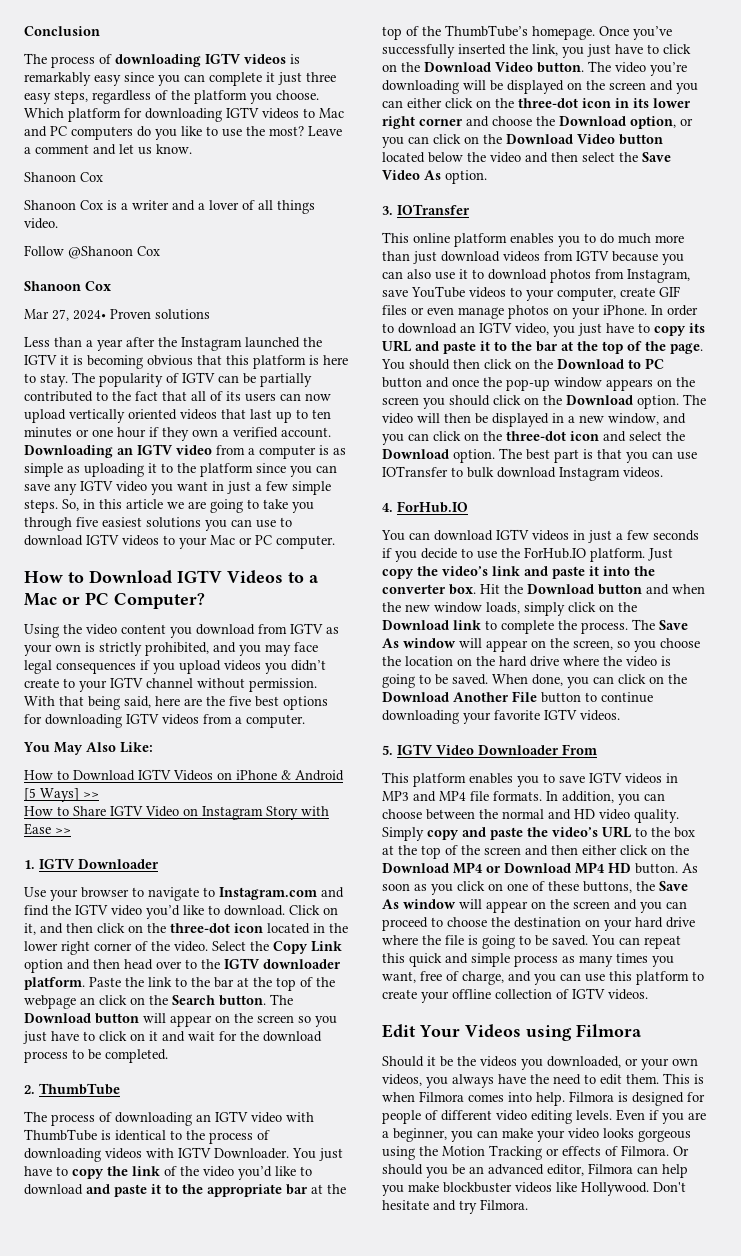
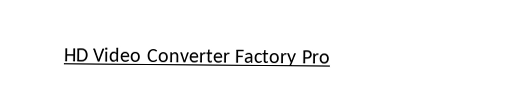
[24,26,100,36] [24,53,300,68] [24,72,336,86] [24,90,319,104] [24,107,344,122] [24,126,342,140] [24,144,192,155] [24,172,103,182] [24,200,315,214] [24,218,58,229] [24,245,160,259] [24,281,111,291] [24,309,210,321] [24,337,322,351] [24,354,348,369] [24,372,312,387] [24,391,331,402] [24,409,331,423] [24,427,331,441] [24,444,346,459] [24,463,337,477] [24,480,331,495] [24,499,314,513] [24,517,292,531] [24,534,335,549] [24,570,319,583] [24,592,205,609] [24,623,339,638] [24,642,318,656] [24,660,326,674] [24,677,317,692] [24,696,328,710] [24,713,305,728] [23,742,153,755] [24,769,344,781] [24,788,99,802] [24,805,329,820] [24,823,71,835] [24,858,159,869] [24,887,344,901] [24,904,338,919] [24,923,348,935] [24,941,342,955] [24,958,341,973] [24,977,335,991] [24,994,293,1009] [24,1013,337,1027] [23,1031,322,1044] [24,1049,168,1063] [24,1083,120,1095] [24,1111,314,1126] [24,1129,270,1144] [24,1147,343,1162] [24,1166,312,1180] [24,1184,346,1197] [382,25,672,40] [382,44,691,58] [382,61,687,76] [382,80,698,94] [382,98,691,108] [382,116,693,129] [382,134,663,148] [382,152,671,163] [382,170,487,184] [382,204,470,215] [382,232,684,247] [382,250,684,265] [382,269,690,283] [382,286,680,301] [382,305,698,319] [382,322,705,337] [382,340,703,354] [381,358,664,370] [382,377,695,391] [382,394,706,409] [382,413,686,427] [382,431,685,445] [382,448,697,463] [382,466,663,481] [382,501,468,513] [381,529,699,543] [382,547,673,562] [382,566,655,579] [382,584,705,595] [382,602,637,616] [382,619,688,634] [382,638,700,652] [382,656,671,667] [382,674,687,688] [382,691,653,703] [382,709,620,724] [382,744,597,755] [382,772,678,787] [382,791,665,805] [382,809,679,823] [382,826,695,841] [382,845,689,859] [382,862,698,874] [382,881,688,895] [382,899,687,913] [382,917,695,931] [382,935,681,949] [382,953,674,967] [382,971,704,985] [382,988,648,1003] [382,1024,642,1041] [382,1056,698,1070] [382,1073,704,1088] [382,1091,705,1106] [382,1109,706,1124] [382,1128,691,1142] [382,1145,689,1160] [382,1163,688,1178] [382,1182,686,1196] [382,1199,528,1214] Conclusion // The process of downloading IGTV videos is remarkably easy since you can complete it just three easy steps, regardless of the platform you choose. Which platform for downloading IGTV videos to Mac and PC computers do you like to use the most? Leave a comment and let us know. // Shanoon Cox // Shanoon Cox is a writer and a lover of all things video. // Follow @Shanoon Cox // Shanoon Cox // Mar 27, 2024• Proven solutions // Less than a year after the Instagram launched the IGTV it is becoming obvious that this platform is here to stay. The popularity of IGTV can be partially contributed to the fact that all of its users can now upload vertically oriented videos that last up to ten minutes or one hour if they own a verified account. Downloading an IGTV video from a computer is as simple as uploading it to the platform since you can save any IGTV video you want in just a few simple steps. So, in this article we are going to take you through five easiest solutions you can use to download IGTV videos to your Mac or PC computer. // How to Download IGTV Videos to a Mac or PC Computer? // Using the video content you download from IGTV as your own is strictly prohibited, and you may face legal consequences if you upload videos you didn’t create to your IGTV channel without permission. With that being said, here are the five best options for downloading IGTV videos from a computer. // You May Also Like: // How to Download IGTV Videos on iPhone & Android [5 Ways] >> // How to Share IGTV Video on Instagram Story with Ease >> // 1. IGTV Downloader // Use your browser to navigate to Instagram.com and find the IGTV video you’d like to download. Click on it, and then click on the three-dot icon located in the lower right corner of the video. Select the Copy Link option and then head over to the IGTV downloader platform. Paste the link to the bar at the top of the webpage an click on the Search button. The Download button will appear on the screen so you just have to click on it and wait for the download process to be completed. // 2. ThumbTube // The process of downloading an IGTV video with ThumbTube is identical to the process of downloading videos with IGTV Downloader. You just have to copy the link of the video you’d like to download and paste it to the appropriate bar at the top of the ThumbTube’s homepage. Once you’ve successfully inserted the link, you just have to click on the Download Video button. The video you’re downloading will be displayed on the screen and you can either click on the three-dot icon in its lower right corner and choose the Download option, or you can click on the Download Video button located below the video and then select the Save Video As option. // 3. IOTransfer // This online platform enables you to do much more than just download videos from IGTV because you can also use it to download photos from Instagram, save YouTube videos to your computer, create GIF files or even manage photos on your iPhone. In order to download an IGTV video, you just have to copy its URL and paste it to the bar at the top of the page. You should then click on the Download to PC button and once the pop-up window appears on the screen you should click on the Download option. The video will then be displayed in a new window, and you can click on the three-dot icon and select the Download option. The best part is that you can use IOTransfer to bulk download Instagram videos. // 4. ForHub.IO // You can download IGTV videos in just a few seconds if you decide to use the ForHub.IO platform. Just copy the video’s link and paste it into the converter box. Hit the Download button and when the new window loads, simply click on the Download link to complete the process. The Save As window will appear on the screen, so you choose the location on the hard drive where the video is going to be saved. When done, you can click on the Download Another File button to continue downloading your favorite IGTV videos. // 5. IGTV Video Downloader From // This platform enables you to save IGTV videos in MP3 and MP4 file formats. In addition, you can choose between the normal and HD video quality. Simply copy and paste the video’s URL to the box at the top of the screen and then either click on the Download MP4 or Download MP4 HD button. As soon as you click on one of these buttons, the Save As window will appear on the screen and you can proceed to choose the destination on your hard drive where the file is going to be saved. You can repeat this quick and simple process as many times you want, free of charge, and you can use this platform to create your offline collection of IGTV videos. // Edit Your Videos using Filmora // Should it be the videos you downloaded, or your own videos, you always have the need to edit them. This is when Filmora comes into help. Filmora is designed for people of different video editing levels. Even if you are a beginner, you can make your video looks gorgeous using the Motion Tracking or effects of Filmora. Or should you be an advanced editor, Filmora can help you make blockbuster videos like Hollywood. Don't hesitate and try Filmora. -> [63,47,331,67] HD Video Converter Factory Pro

